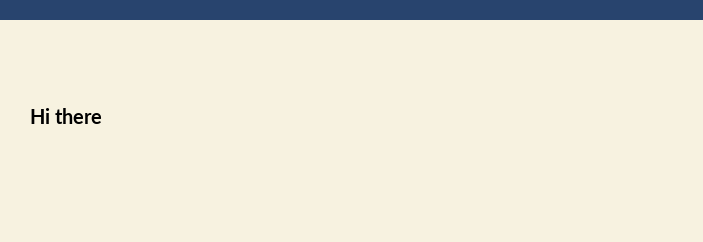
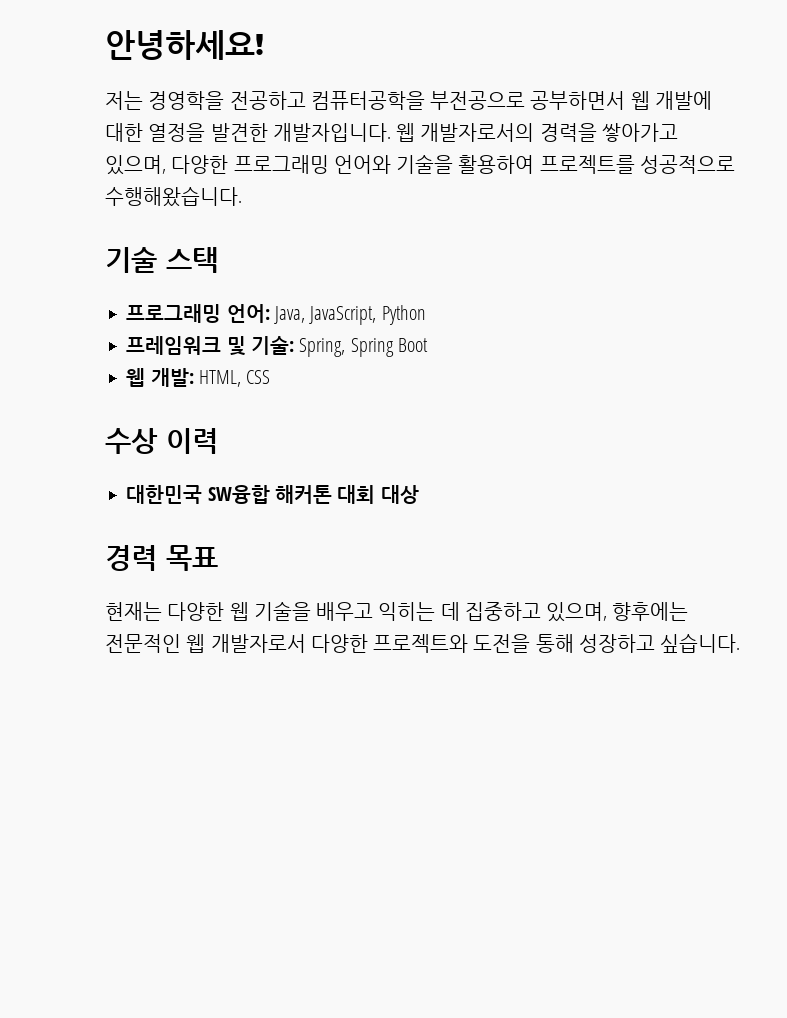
[30,108,103,124] Hi there -> [105,30,264,60] [105,91,712,110] [105,123,678,142] [105,154,735,175] [105,186,242,207] [105,247,218,273] [126,304,426,325] [126,336,428,357] [126,368,271,387] [105,428,218,454] [126,485,419,504] [105,545,218,571] [105,601,689,622] [105,633,741,653] 안녕하세요! // 저는 경영학을 전공하고 컴퓨터공학을 부전공으로 공부하면서 웹 개발에 대한 열정을 발견한 개발자입니다. 웹 개발자로서의 경력을 쌓아가고 있으며, 다양한 프로그래밍 언어와 기술을 활용하여 프로젝트를 성공적으로 수행해왔습니다. // 기술 스택 // 프로그래밍 언어: Java, JavaScript, Python // 프레임워크 및 기술: Spring, Spring Boot // 웹 개발: HTML, CSS // 수상 이력 // 대한민국 SW융합 해커톤 대회 대상 // 경력 목표 // 현재는 다양한 웹 기술을 배우고 익히는 데 집중하고 있으며, 향후에는 전문적인 웹 개발자로서 다양한 프로젝트와 도전을 통해 성장하고 싶습니다.

